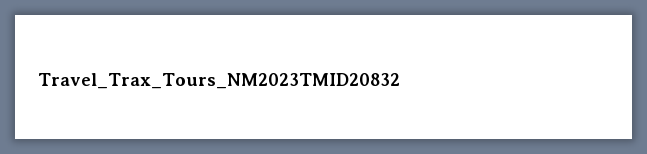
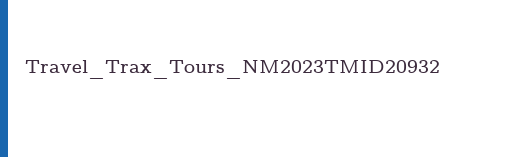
[38,73,400,89] Travel_Trax_Tours_NM2023TMID20832 -> [25,60,440,79] Travel_Trax_Tours_NM2023TMID20932

